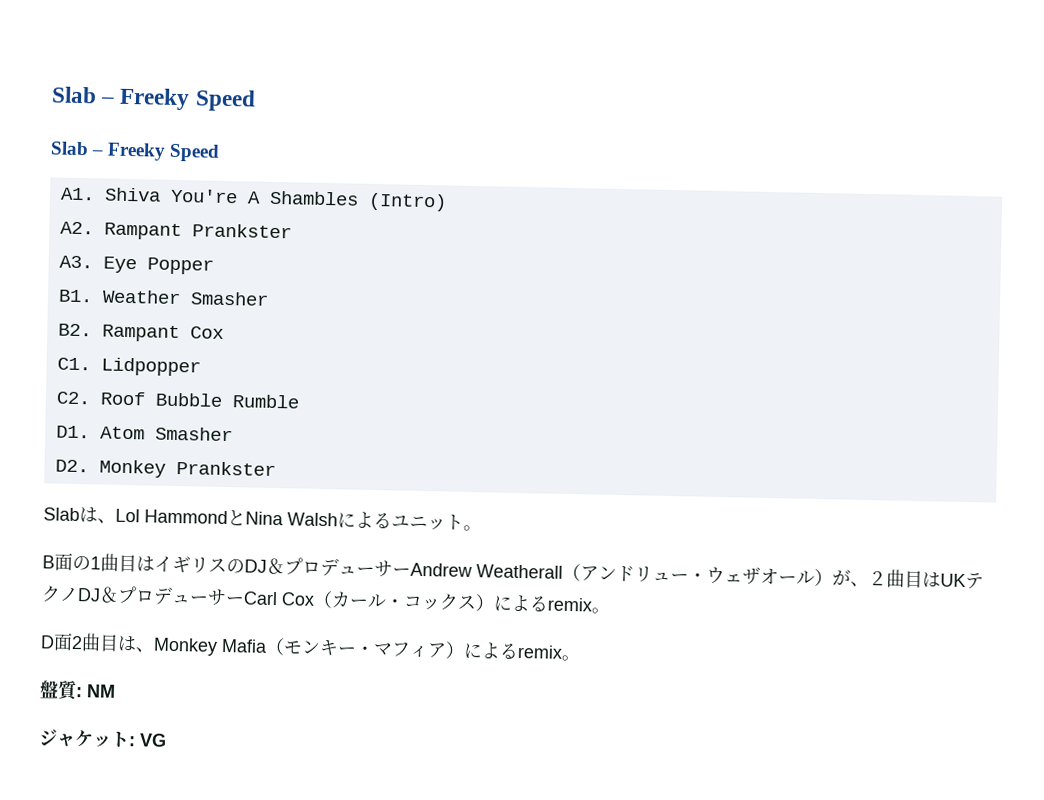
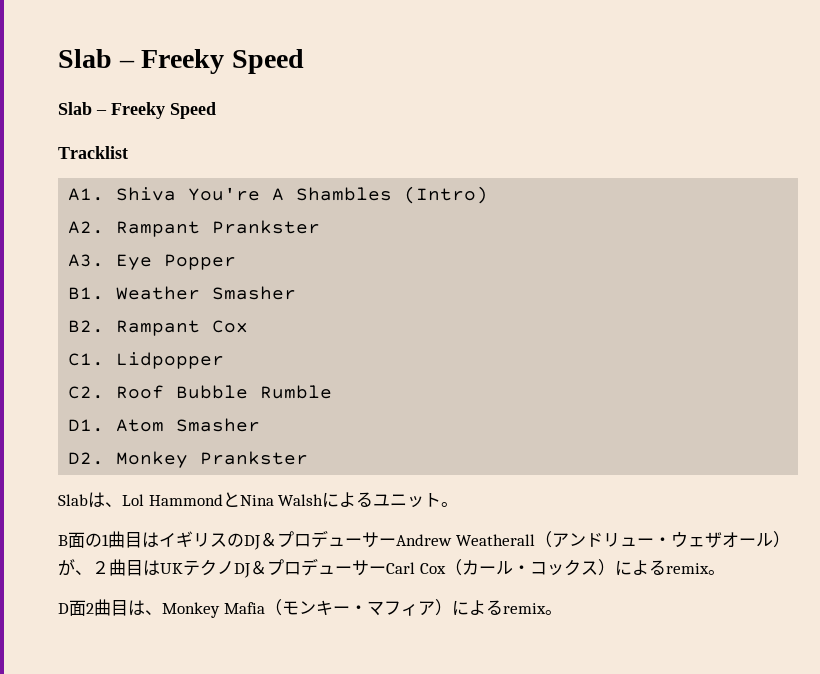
(221, 152) none -> [58,146,128,159] // Tracklist
[39,680,116,702] [38,728,167,748] // 盤質: NM // ジャケット: VG -> (562, 612) none

